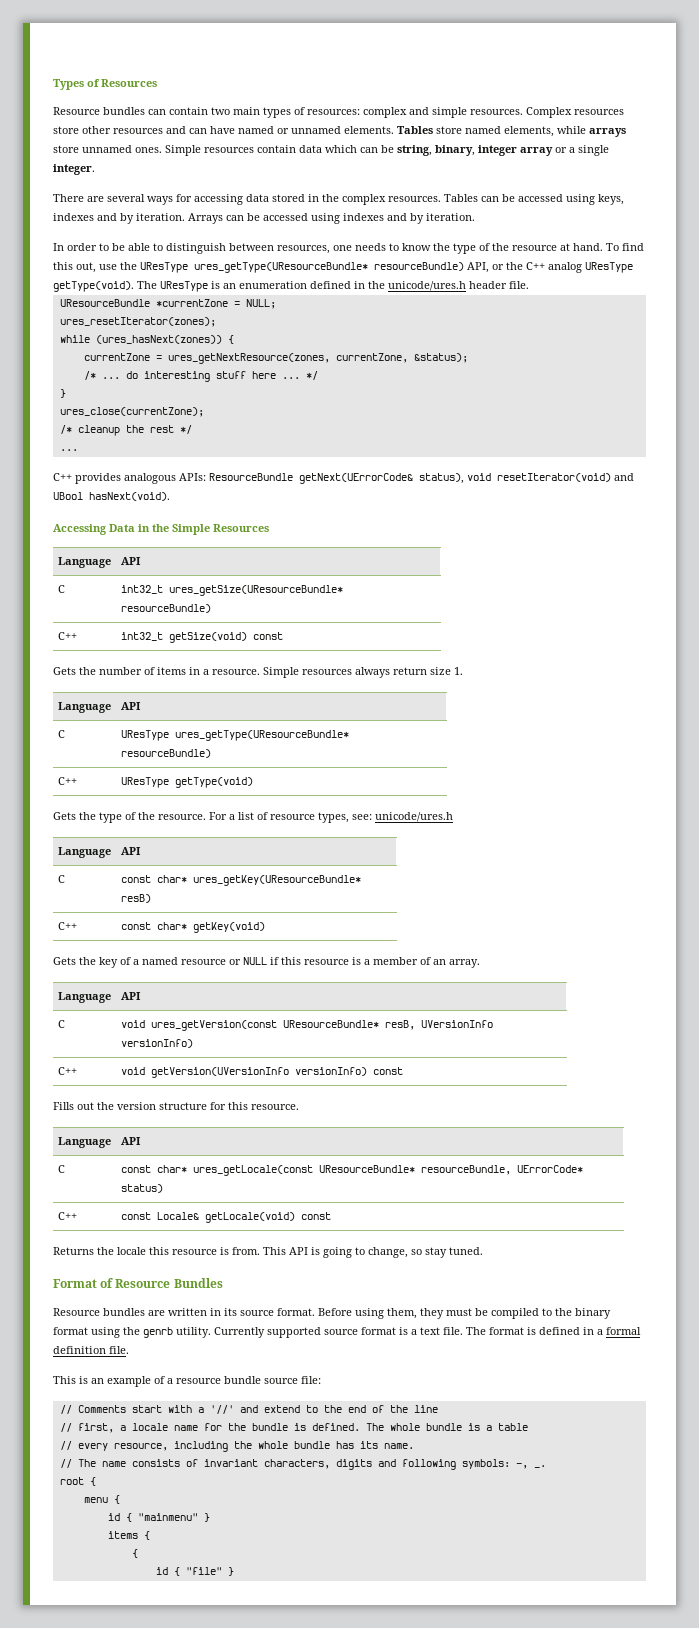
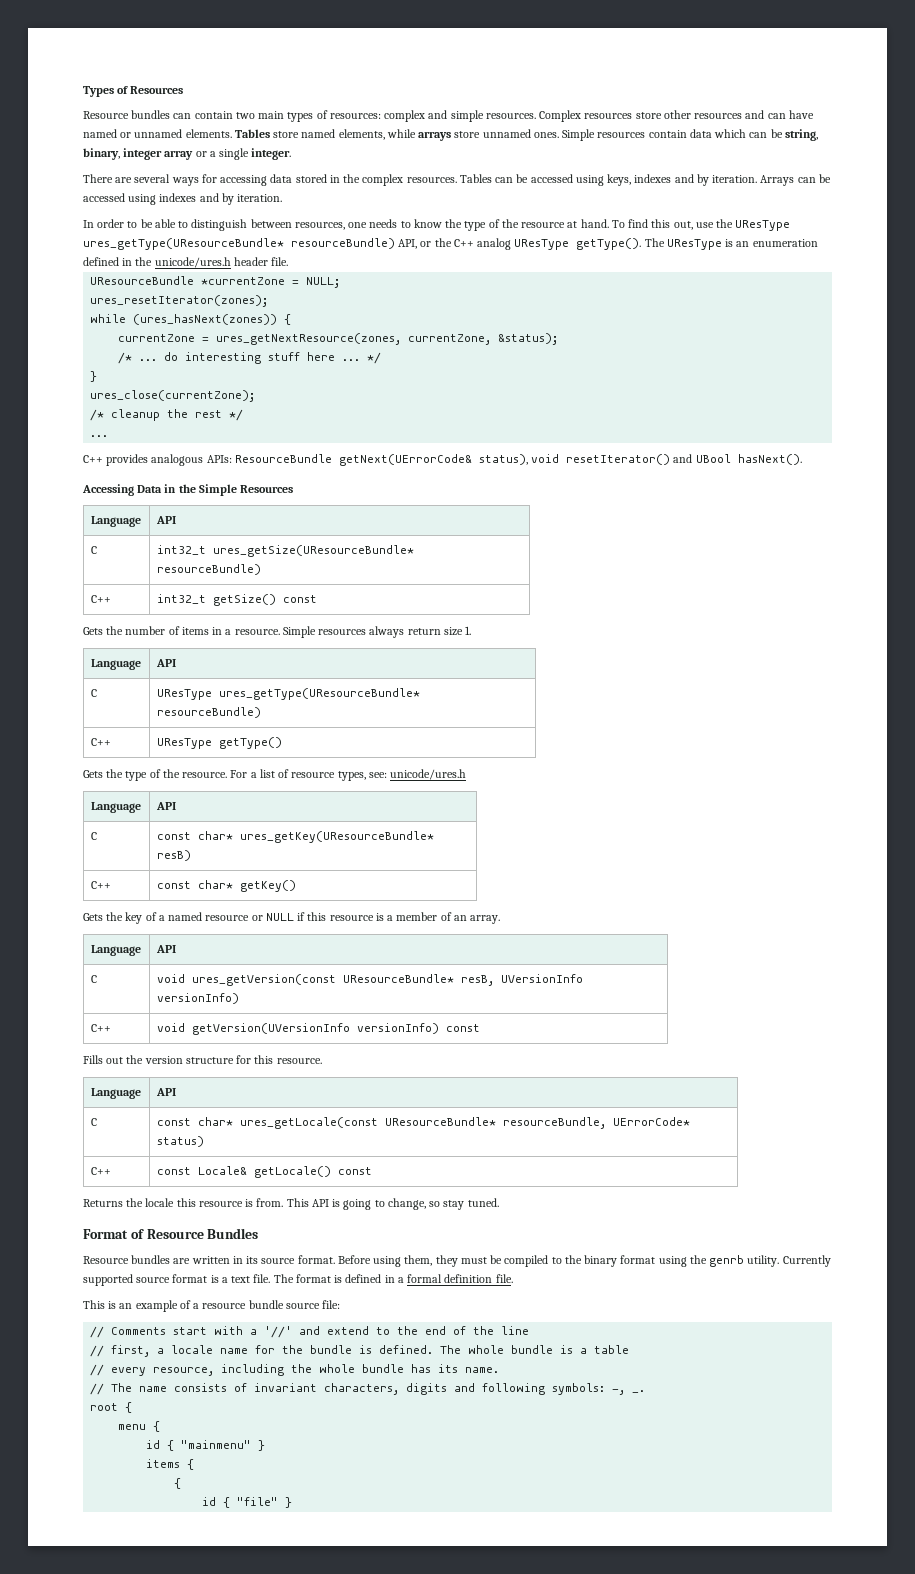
[53,281,134,292] getType(void). -> [576,238,642,250] getType().
[497,473,611,482] resetIterator(void) -> [566,454,671,465] resetIterator()
[89,492,170,501] hasNext(void). -> [737,454,802,465] hasNext().
[168,632,247,643] getSize(void) -> [212,594,276,606] getSize()
[174,777,253,788] getType(void) -> [218,737,282,749] getType()
[192,922,265,933] getKey(void) -> [239,880,296,892] getKey()
[204,1212,295,1223] getLocale(void) -> [253,1166,331,1178] getLocale()

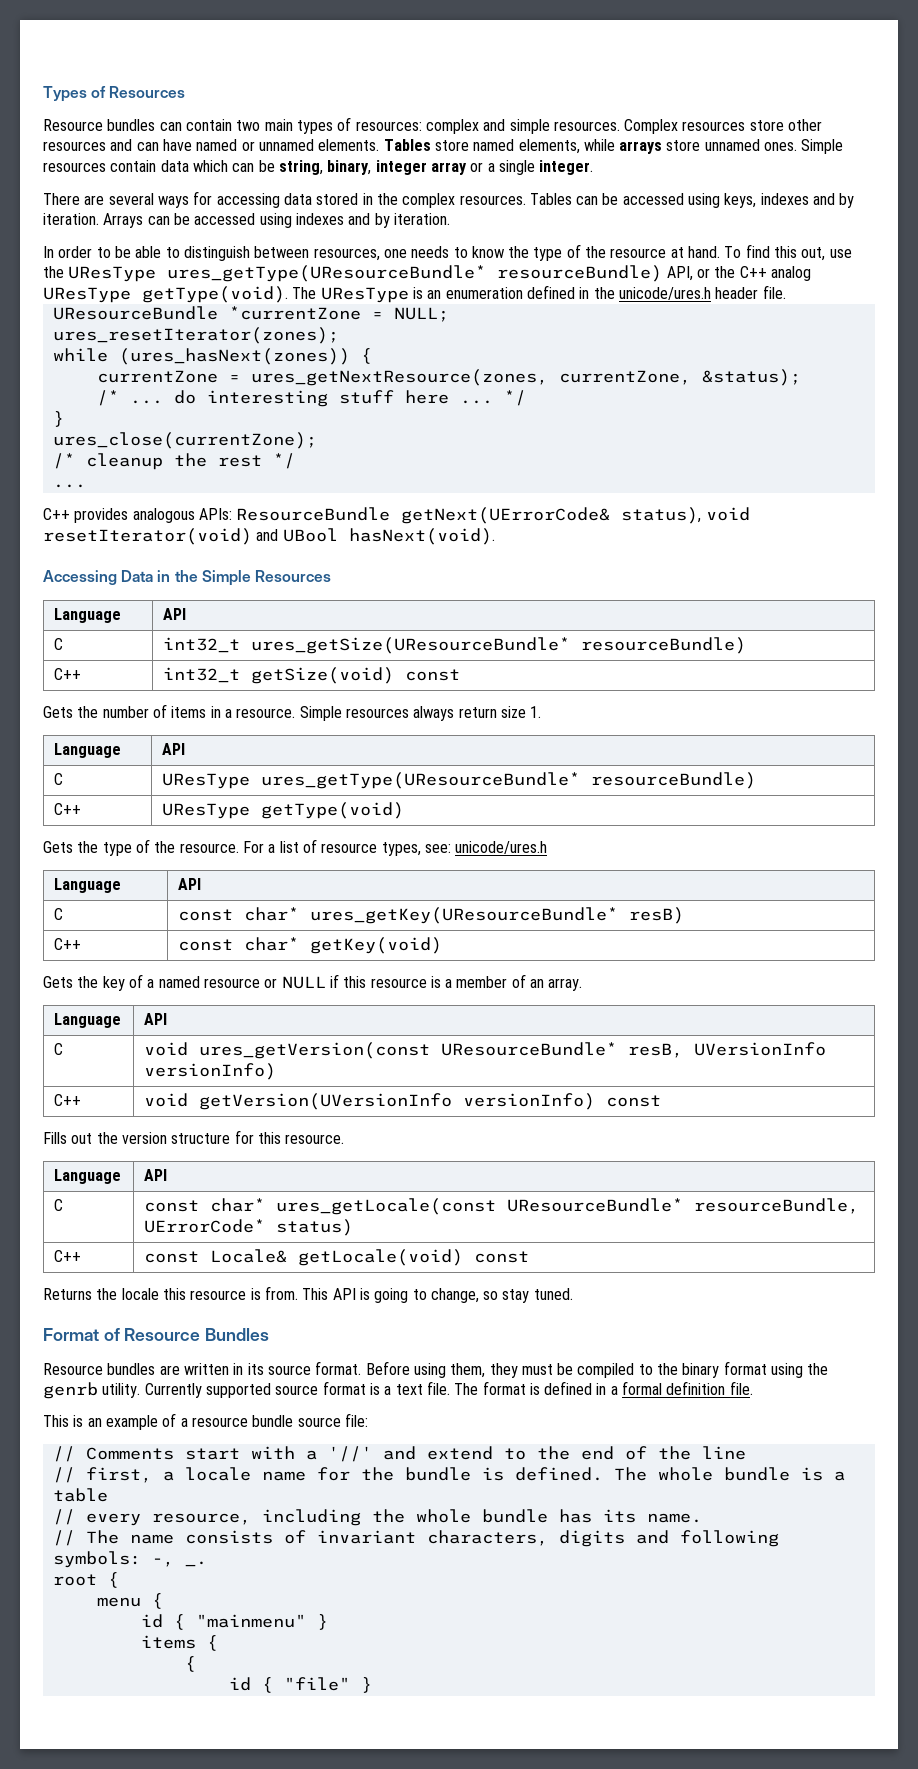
[576,238,642,250] getType(). -> [142,286,288,303] getType(void).
[566,454,671,465] resetIterator() -> [43,528,252,545] resetIterator(void)
[737,454,802,465] hasNext(). -> [348,528,495,545] hasNext(void).
[212,594,276,606] getSize() -> [251,667,395,684] getSize(void)
[218,737,282,749] getType() -> [261,802,405,819] getType(void)
[239,880,296,892] getKey() -> [310,937,443,954] getKey(void)
[253,1166,331,1178] getLocale() -> [298,1249,464,1266] getLocale(void)

